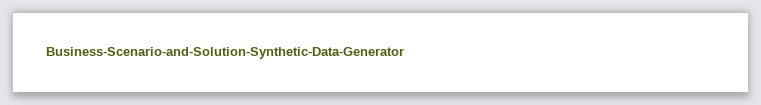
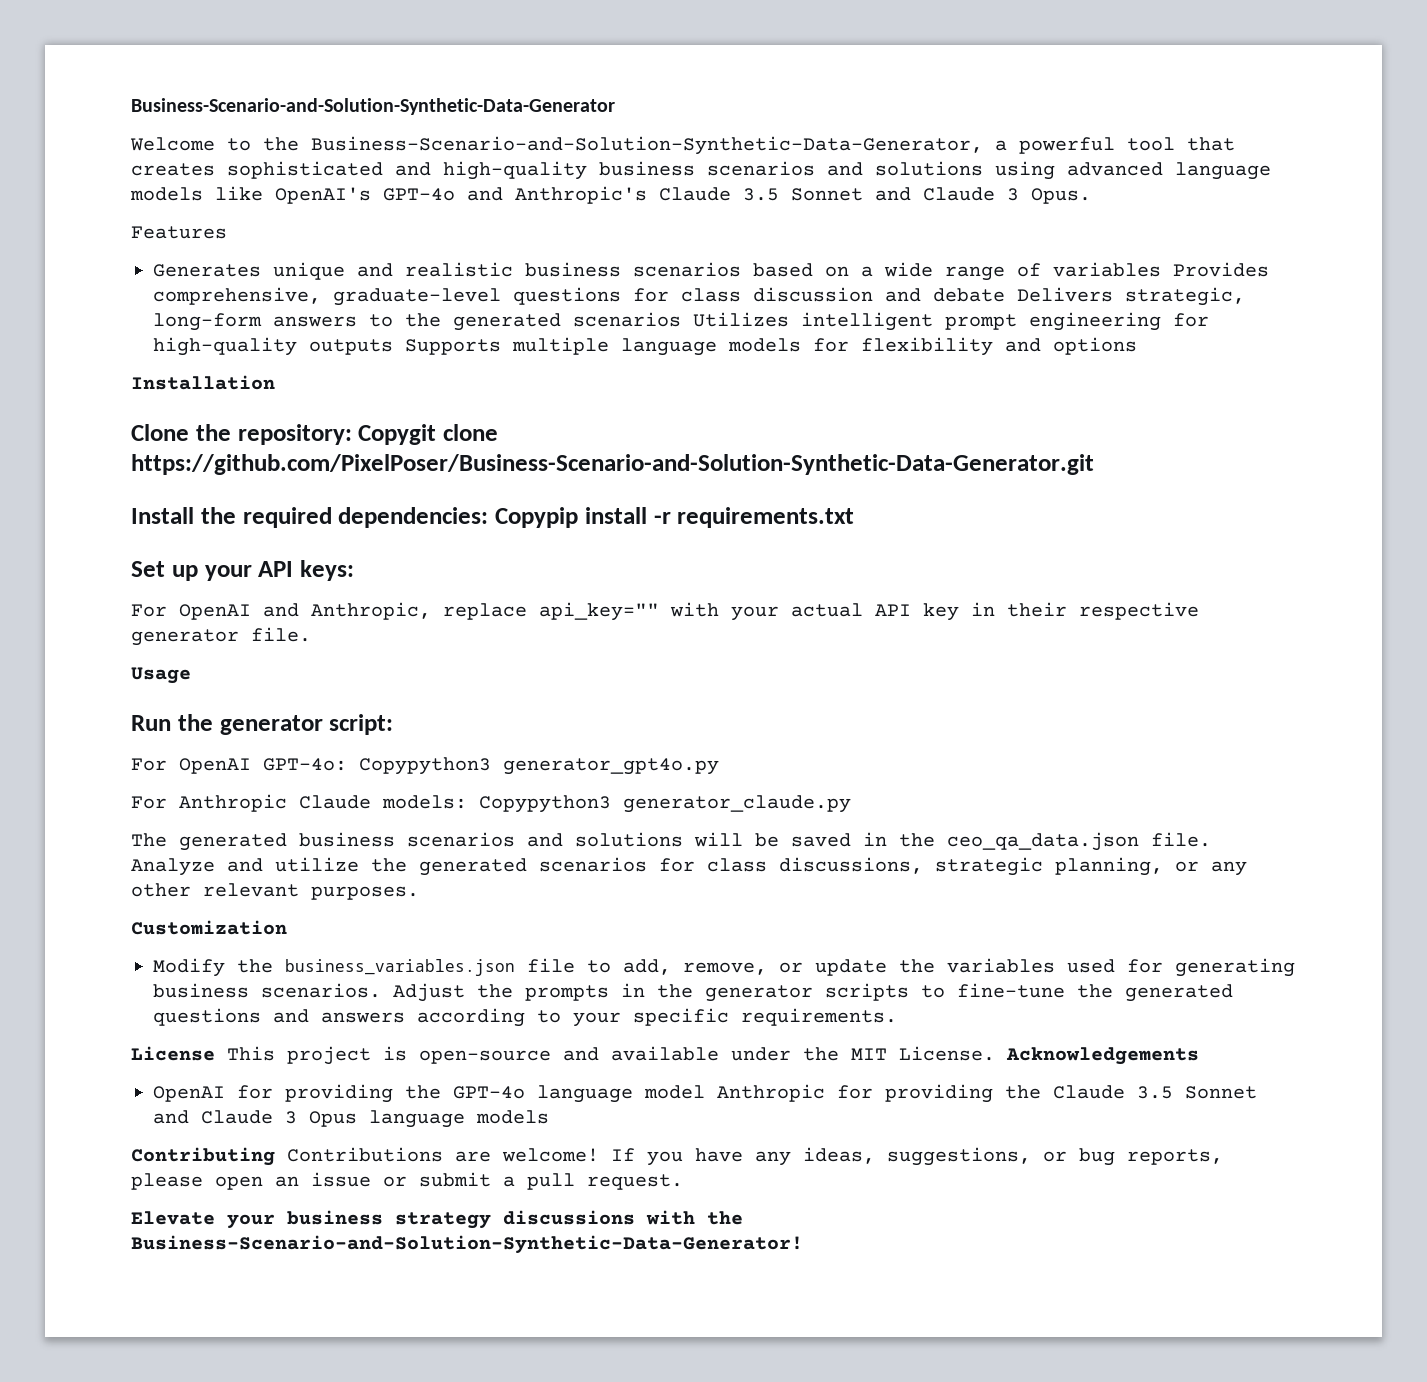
(404, 53) none -> [130,136,1235,155] [131,161,1271,180] [130,186,1091,204] [131,226,227,239] [153,262,1269,281] [153,287,1245,306] [153,312,1209,331] [153,337,1137,356] [131,375,275,390] [131,424,498,445] [131,454,1094,475] [131,507,855,528] [131,560,354,581] [131,602,1199,621] [131,627,311,646] [131,667,191,684] [131,714,394,735] [131,757,719,775] [131,794,851,813] [131,832,1211,851] [131,857,1247,876] [131,883,419,900] [131,920,287,935] [153,958,1295,977] [153,983,1233,1002] [153,1008,897,1027] [131,1046,1199,1065] [153,1084,1257,1103] [153,1110,549,1128] [131,1147,1223,1166] [131,1172,683,1190] [131,1210,743,1229] [131,1235,803,1254] // Welcome to the Business-Scenario-and-Solution-Synthetic-Data-Generator, a powerful tool that creates sophisticated and high-quality business scenarios and solutions using advanced language models like OpenAI's GPT-4o and Anthropic's Claude 3.5 Sonnet and Claude 3 Opus. // Features // Generates unique and realistic business scenarios based on a wide range of variables Provides comprehensive, graduate-level questions for class discussion and debate Delivers strategic, long-form answers to the generated scenarios Utilizes intelligent prompt engineering for high-quality outputs Supports multiple language models for flexibility and options // Installation // Clone the repository: Copygit clone https://github.com/PixelPoser/Business-Scenario-and-Solution-Synthetic-Data-Generator.git // Install the required dependencies: Copypip install -r requirements.txt // Set up your API keys: // For OpenAI and Anthropic, replace api_key="" with your actual API key in their respective generator file. // Usage // Run the generator script: // For OpenAI GPT-4o: Copypython3 generator_gpt4o.py // For Anthropic Claude models: Copypython3 generator_claude.py // The generated business scenarios and solutions will be saved in the ceo_qa_data.json file. Analyze and utilize the generated scenarios for class discussions, strategic planning, or any other relevant purposes. // Customization // Modify the business_variables.json file to add, remove, or update the variables used for generating business scenarios. Adjust the prompts in the generator scripts to fine-tune the generated questions and answers according to your specific requirements. // License This project is open-source and available under the MIT License. Acknowledgements // OpenAI for providing the GPT-4o language model Anthropic for providing the Claude 3.5 Sonnet and Claude 3 Opus language models // Contributing Contributions are welcome! If you have any ideas, suggestions, or bug reports, please open an issue or submit a pull request. // Elevate your business strategy discussions with the Business-Scenario-and-Solution-Synthetic-Data-Generator!

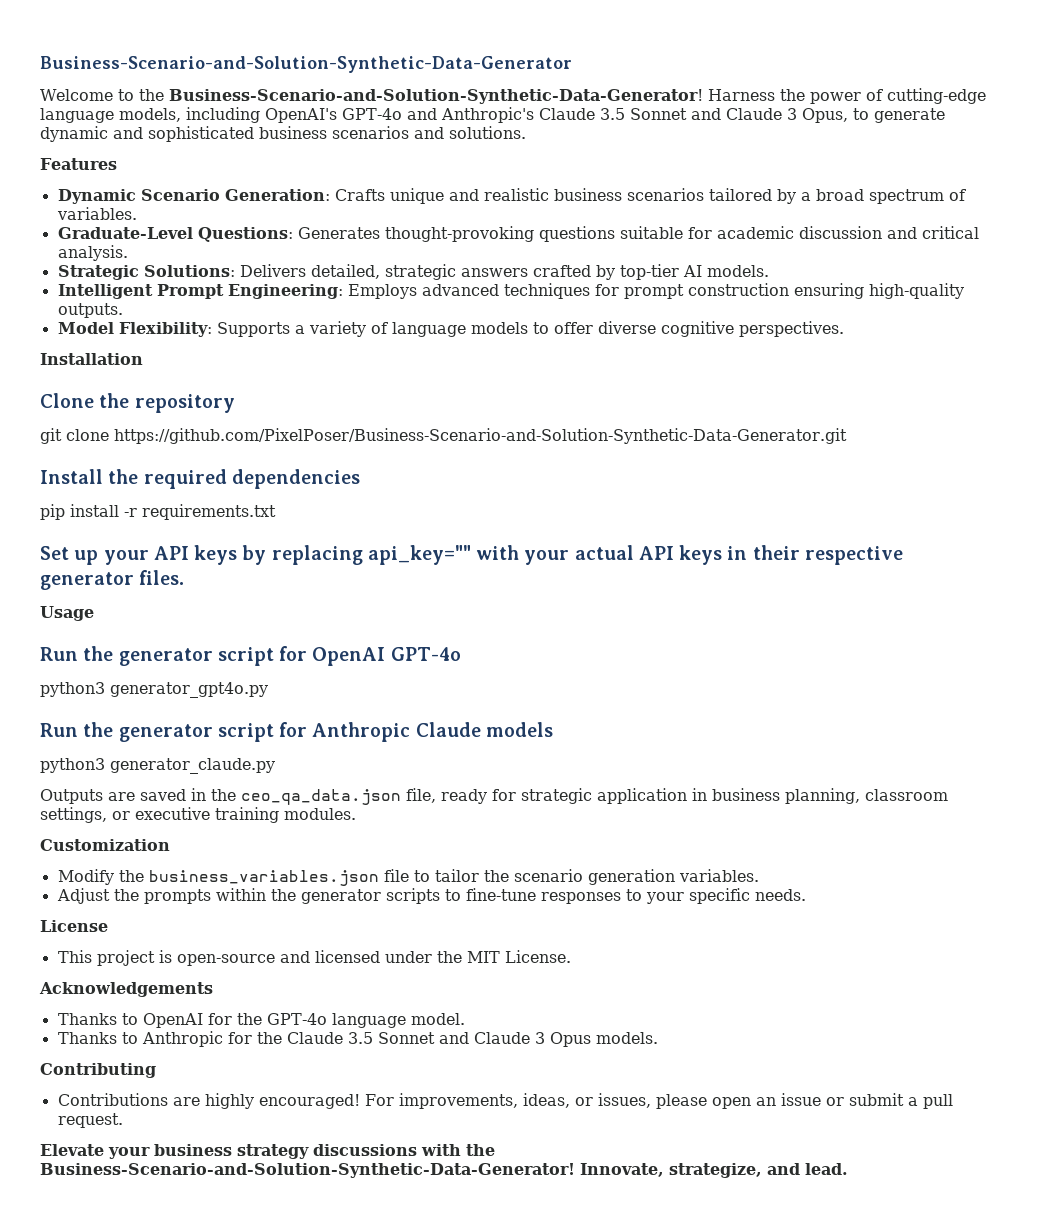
[311,136,1235,155] [131,161,1271,180] [130,186,263,201] Business-Scenario-and-Solution-Synthetic-Data-Generator, a powerful tool that creates sophisticated and high-quality business scenarios and solutions using advanced language models like -> [168,88,986,104] [40,107,260,123] Business-Scenario-and-Solution-Synthetic-Data-Generator! Harness the power of cutting-edge language models, including
[1031,188,1091,204] [131,226,227,239] [153,264,261,277] Opus. // Features // Generates -> [801,108,945,123] [40,126,526,142] [40,158,117,170] [57,189,385,204] Opus, to generate dynamic and sophisticated business scenarios and solutions. // Features // Dynamic Scenario Generation: Crafts
[753,262,1269,281] [153,287,1245,306] [153,312,1209,331] [153,337,1137,356] based on a wide range of variables Provides comprehensive, graduate-level questions for class discussion and debate Delivers strategic, long-form answers to the generated scenarios Utilizes intelligent prompt engineering for high-quality outputs Supports multiple language models for flexibility and options -> [708,188,966,204] [56,207,137,220] [57,226,979,242] [57,245,128,261] [57,264,769,280] [57,283,964,299] [57,303,123,318] [57,321,844,337] tailored by a broad spectrum of variables. // Graduate-Level Questions: Generates thought-provoking questions suitable for academic discussion and critical analysis. // Strategic Solutions: Delivers detailed, strategic answers crafted by top-tier AI models. // Intelligent Prompt Engineering: Employs advanced techniques for prompt construction ensuring high-quality outputs. // Model Flexibility: Supports a variety of language models to offer diverse cognitive perspectives.
[237,424,437,445] repository: Copygit -> [134,394,235,413] [40,428,62,444] repository // git
[338,507,578,528] dependencies: Copypip -> [231,469,360,489] [40,504,65,520] dependencies // pip
[300,560,354,581] [131,602,527,620] keys: // For OpenAI and Anthropic, replace -> [194,545,363,565] keys by replacing
[923,603,959,621] key -> [679,545,723,565] keys
[251,627,311,642] file. -> [139,570,185,585] files.
[329,714,394,735] [131,757,719,775] [131,794,851,813] [131,832,1211,851] [131,857,1247,876] [131,883,419,900] script: // For OpenAI GPT-4o: Copypython3 generator_gpt4o.py // For Anthropic Claude models: Copypython3 generator_claude.py // The generated business scenarios and solutions will be saved in the ceo_qa_data.json file. Analyze and utilize the generated scenarios for class discussions, strategic planning, or any other relevant purposes. -> [217,646,461,666] [40,682,268,698] [40,722,553,742] [40,758,275,774] [40,788,948,805] [40,807,356,823] script for OpenAI GPT-4o // python3 generator_gpt4o.py // Run the generator script for Anthropic Claude models // python3 generator_claude.py // Outputs are saved in the ceo_qa_data.json file, ready for strategic application in business planning, classroom settings, or executive training modules.
[623,958,1295,977] [153,983,381,998] add, remove, or update the variables used for generating business scenarios. -> [434,869,759,885] tailor the scenario generation variables. //
[621,983,645,997] in -> [215,888,266,901] within
[1077,984,1233,1002] [153,1008,525,1027] the generated questions and answers according -> [540,892,621,904] responses
[741,1008,897,1026] requirements. -> [754,889,806,901] needs.
(215, 1053) none -> (108, 926) //
[611,1046,719,1061] available -> [314,950,380,963] licensed
(995, 1053) none -> (571, 956) //
(1199, 1056) none -> [57,1013,138,1025] Thanks to
[285,1084,393,1103] providing -> (232, 1019) none
[644,1085,705,1099] model -> [410,1013,465,1025] [57,1032,138,1044] model. // Thanks to
[885,1084,993,1103] providing -> (252, 1038) none
[369,1110,549,1128] language models -> [595,1032,658,1044] models.
(275, 1156) none -> (156, 1070) //
[502,1147,1223,1166] welcome! If you have any ideas, suggestions, or bug reports, -> [204,1093,651,1109] highly encouraged! For improvements, ideas, or issues,
(803, 1244) none -> [580,1163,848,1178] Innovate, strategize, and lead.

